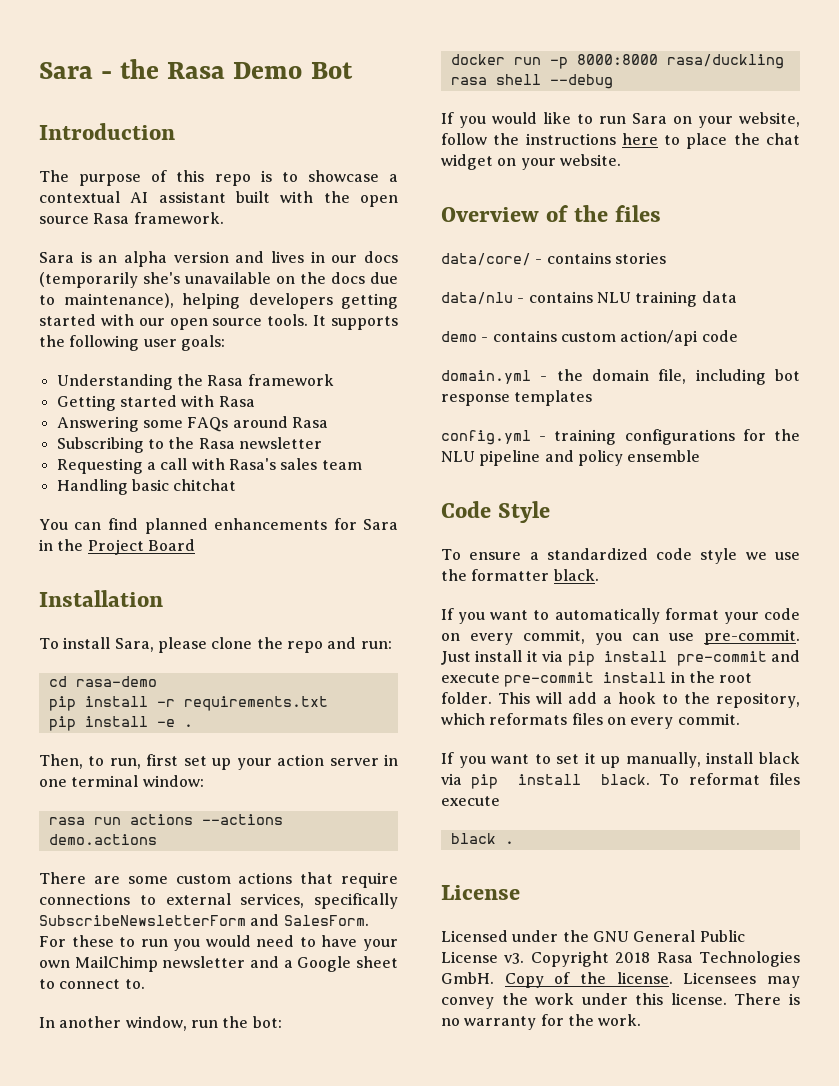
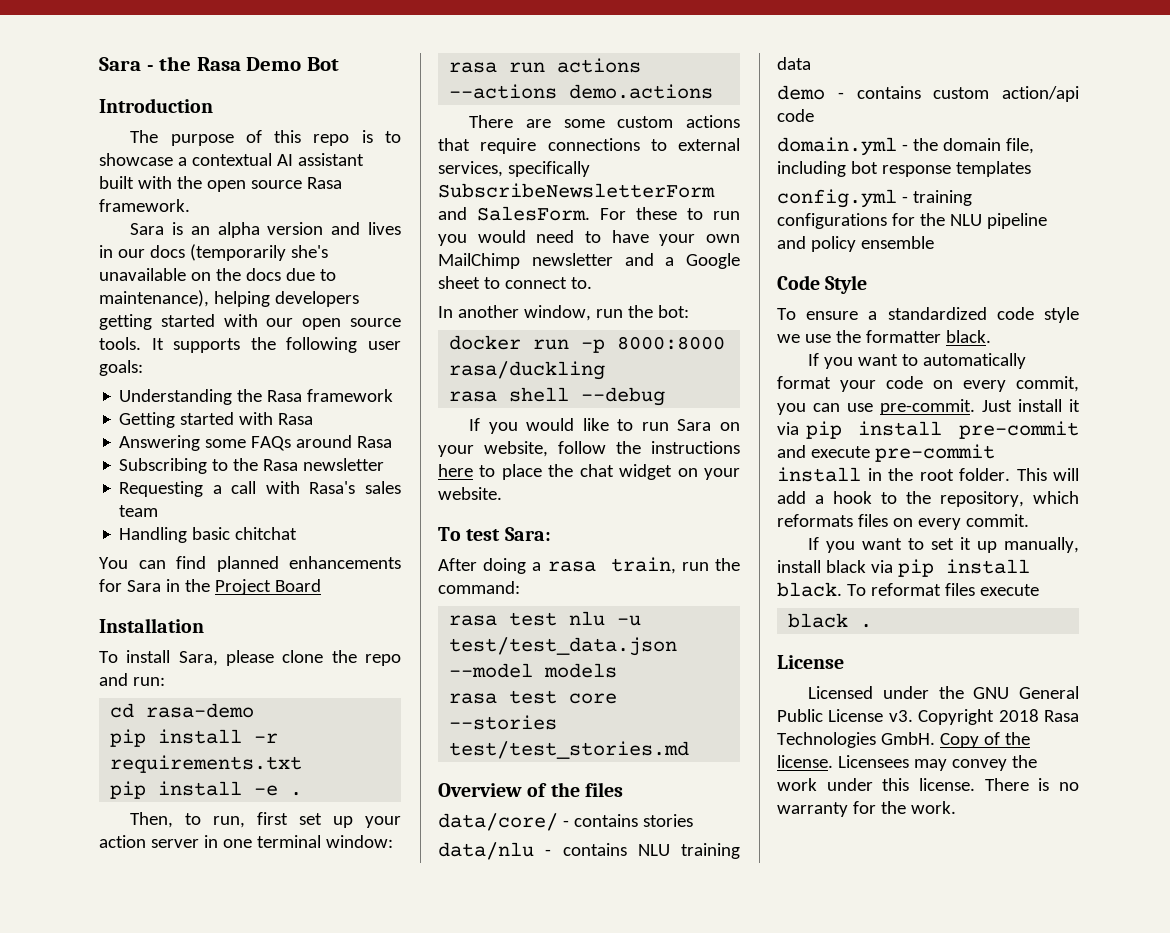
(621, 160) none -> [438,527,551,541] [438,557,740,574] [438,581,520,594] [449,611,642,626] [449,637,678,656] [449,663,618,678] [449,690,618,704] [449,715,558,730] [449,741,690,759] // To test Sara: // After doing a rasa train, run the command: // rasa test nlu -u test/test_data.json --model models // rasa test core --stories test/test_stories.md

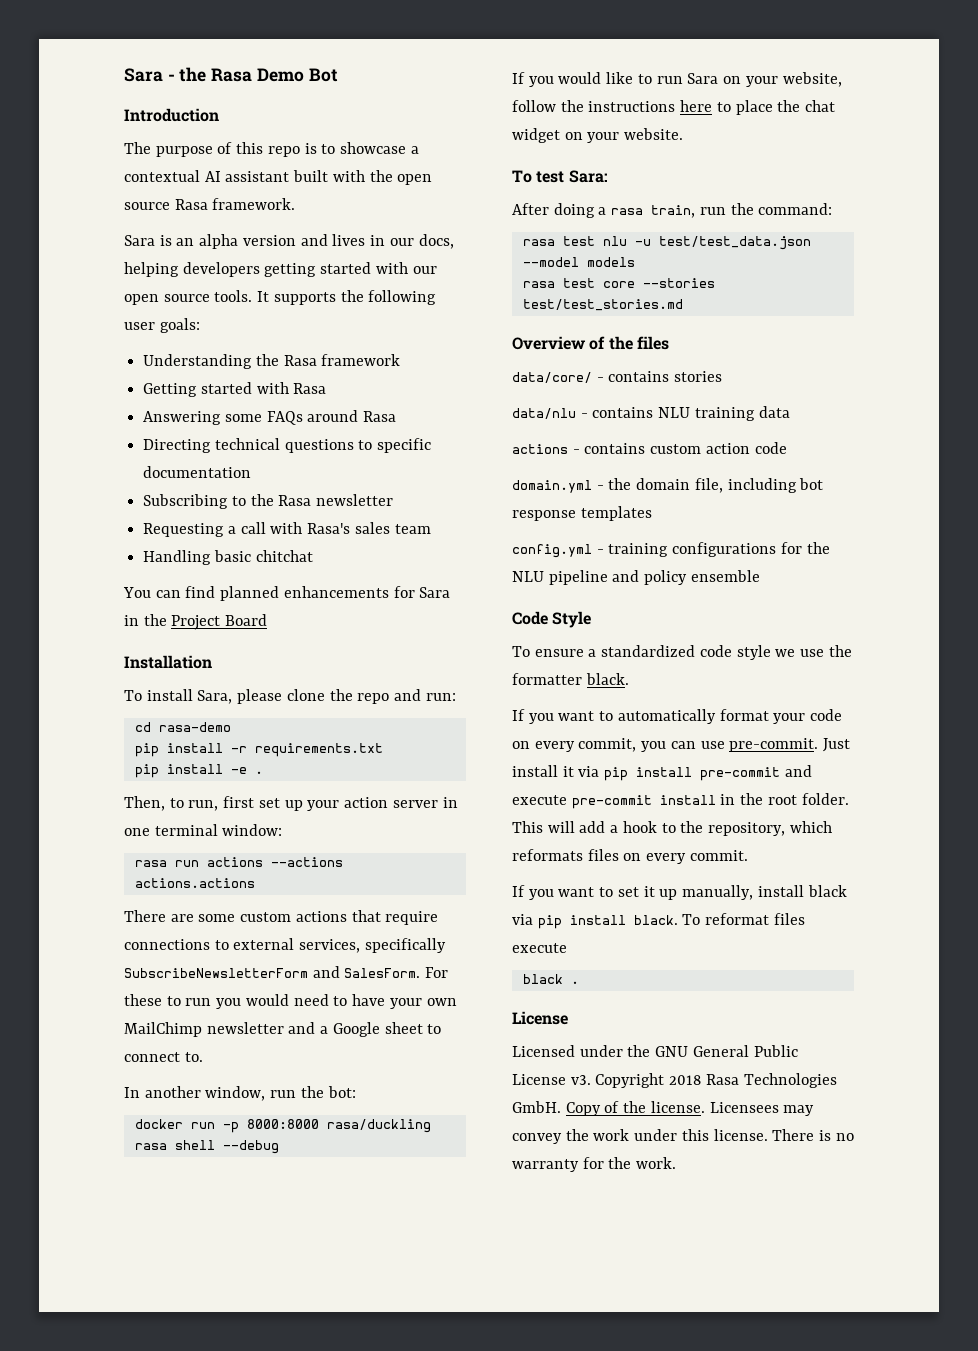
[149,244,328,261] [99,268,336,281] [99,290,209,307] docs (temporarily she's unavailable on the docs due to maintenance), -> [418,234,454,249] docs,
(393, 442) none -> [143,438,432,453] [143,466,252,478] // Directing technical questions to specific documentation
[569,84,714,99] demo.actions -> [134,878,255,888] actions.actions
[777,85,825,100] demo -> [512,444,568,454] actions
[1002,86,1079,102] action/api -> [705,443,750,454] action

